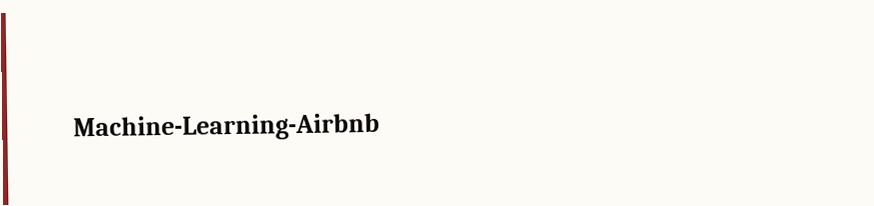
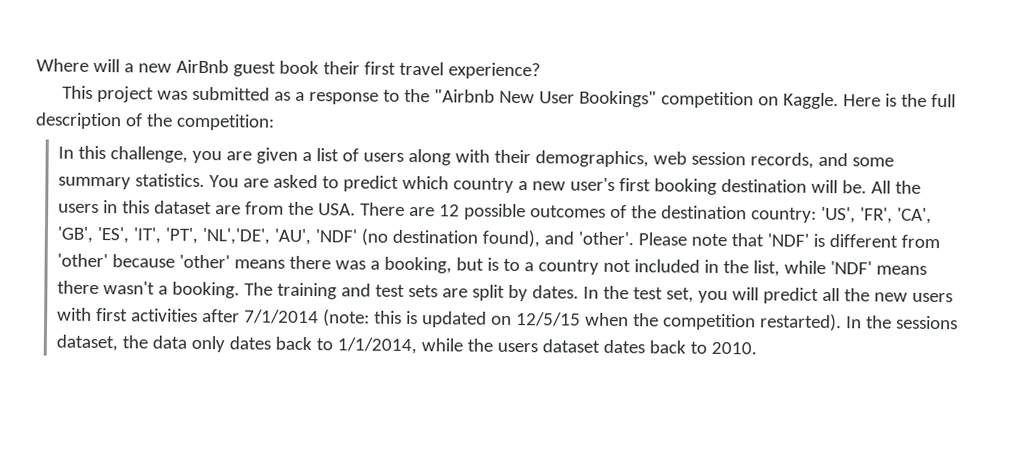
[73,112,380,143] Machine-Learning-Airbnb -> [36,58,541,80] [62,85,957,110] [35,112,275,131] [57,145,894,169] [57,173,921,195] [57,200,932,224] [56,226,940,249] [56,253,927,277] [56,280,953,304] [56,307,958,332] [55,334,757,355] Where will a new AirBnb guest book their first travel experience? // This project was submitted as a response to the "Airbnb New User Bookings" competition on Kaggle. Here is the full description of the competition: // In this challenge, you are given a list of users along with their demographics, web session records, and some summary statistics. You are asked to predict which country a new user's first booking destination will be. All the users in this dataset are from the USA. There are 12 possible outcomes of the destination country: 'US', 'FR', 'CA', 'GB', 'ES', 'IT', 'PT', 'NL','DE', 'AU', 'NDF' (no destination found), and 'other'. Please note that 'NDF' is different from 'other' because 'other' means there was a booking, but is to a country not included in the list, while 'NDF' means there wasn't a booking. The training and test sets are split by dates. In the test set, you will predict all the new users with first activities after 7/1/2014 (note: this is updated on 12/5/15 when the competition restarted). In the sessions dataset, the data only dates back to 1/1/2014, while the users dataset dates back to 2010.

